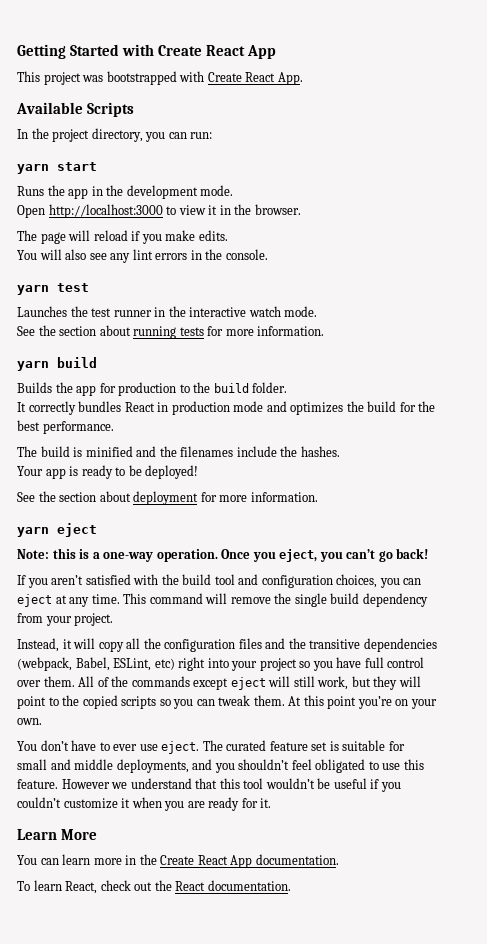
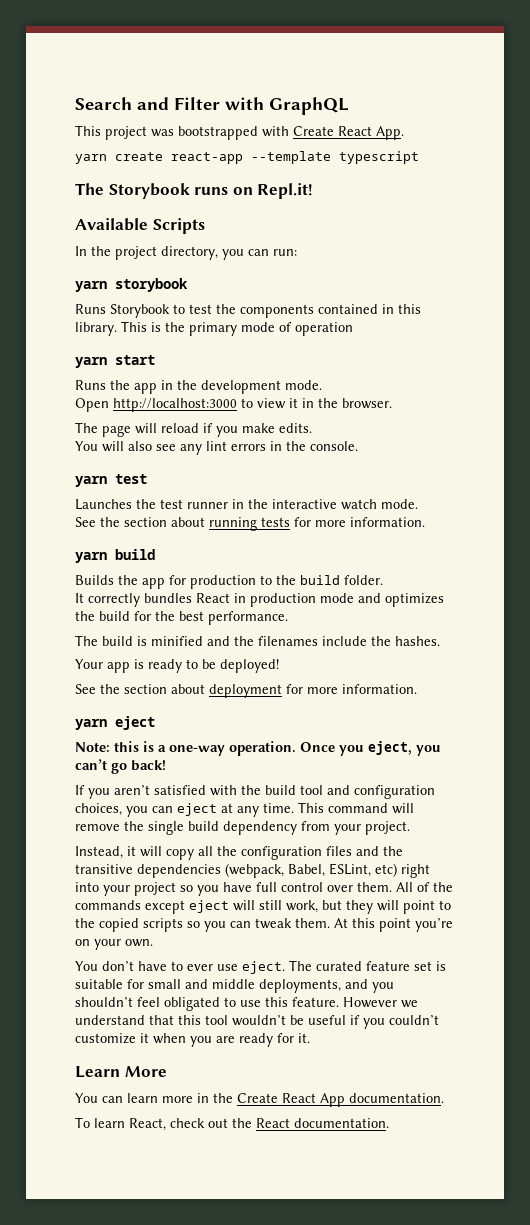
[17,44,277,59] Getting Started with Create React App -> [75,97,349,115] Search and Filter with GraphQL
(303, 78) none -> [75,151,419,164] [75,183,314,199] // yarn create react-app --template typescript // The Storybook runs on Repl.it!
(213, 135) none -> [75,278,188,292] [75,304,421,318] [75,321,353,336] // yarn storybook // Runs Storybook to test the components contained in this library. This is the primary mode of operation

